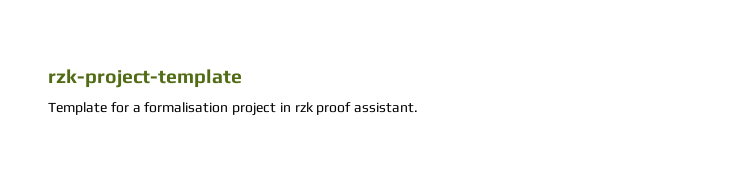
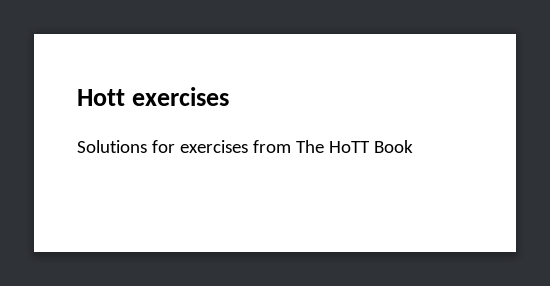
[48,69,242,88] [48,102,419,116] rzk-project-template // Template for a formalisation project in rzk proof assistant. -> [77,87,230,106] [77,140,413,153] Hott exercises // Solutions for exercises from The HoTT Book

